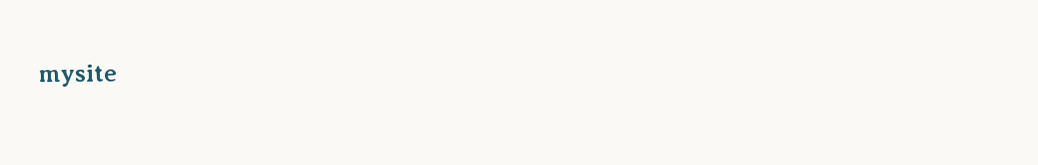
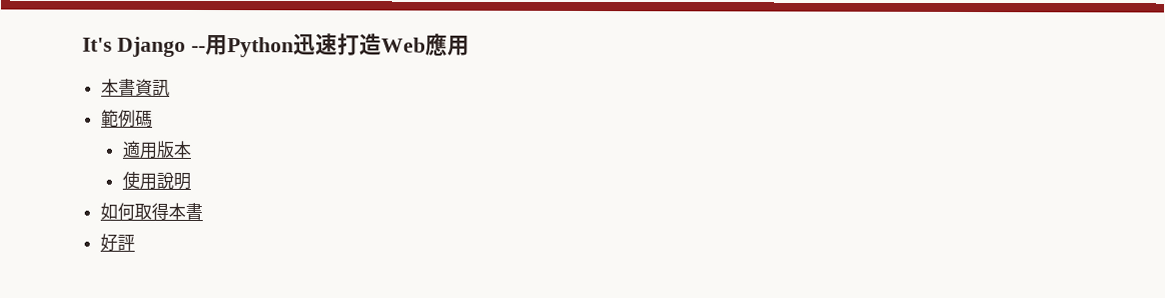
[38,64,118,88] mysite -> [82,33,470,58] [100,78,170,97] [100,109,153,128] [121,140,192,159] [121,170,191,190] [99,202,203,221] [99,233,135,252] It's Django --用Python迅速打造Web應用 // 本書資訊 // 範例碼 // 適用版本 // 使用說明 // 如何取得本書 // 好評

